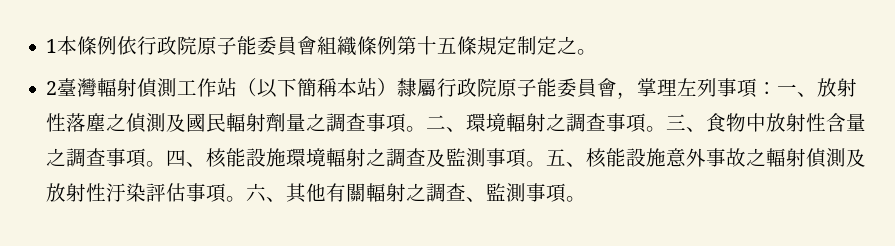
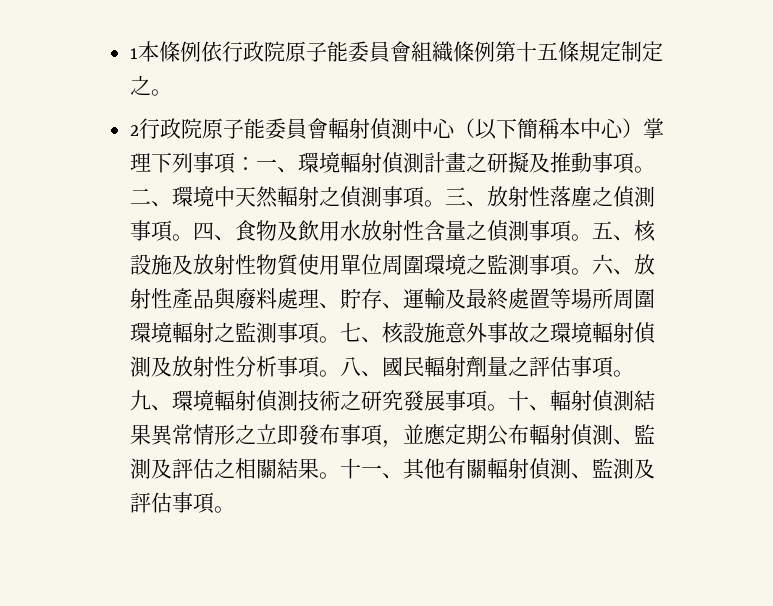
[57,78,858,99] [46,113,867,133] [46,148,627,168] 臺灣輻射偵測工作站（以下簡稱本站）隸屬行政院原子能委員會，掌理左列事項：一、放射性落塵之偵測及國民輻射劑量之調查事項。二、環境輻射之調查事項。三、食物中放射性含量之調查事項。四、核能設施環境輻射之調查及監測事項。五、核能 -> [139,118,665,140] [130,152,656,174] [130,186,656,208] [130,220,657,242] [130,254,656,276] [130,288,656,310] [130,322,405,344] 行政院原子能委員會輻射偵測中心（以下簡稱本中心）掌理下列事項：一、環境輻射偵測計畫之研擬及推動事項。二、環境中天然輻射之偵測事項。三、放射性落塵之偵測事項。四、食物及飲用水放射性含量之偵測事項。五、核設施及放射性物質使用單位周圍環境之監測事項。六、放射性產品與廢料處理、貯存、運輸及最終處置等場所周圍環境輻射之監測事項。七、核
(767, 157) none -> [550,322,593,343] 環境
[106,183,527,203] 汙染評估事項。六、其他有關輻射之調查、監測 -> [235,356,635,378] [130,390,656,412] [130,424,656,448] [130,458,656,480] [130,492,173,513] 分析事項。八、國民輻射劑量之評估事項。九、環境輻射偵測技術之研究發展事項。十、輻射偵測結果異常情形之立即發布事項，並應定期公布輻射偵測、監測及評估之相關結果。十一、其他有關輻射偵測、監測及評估

